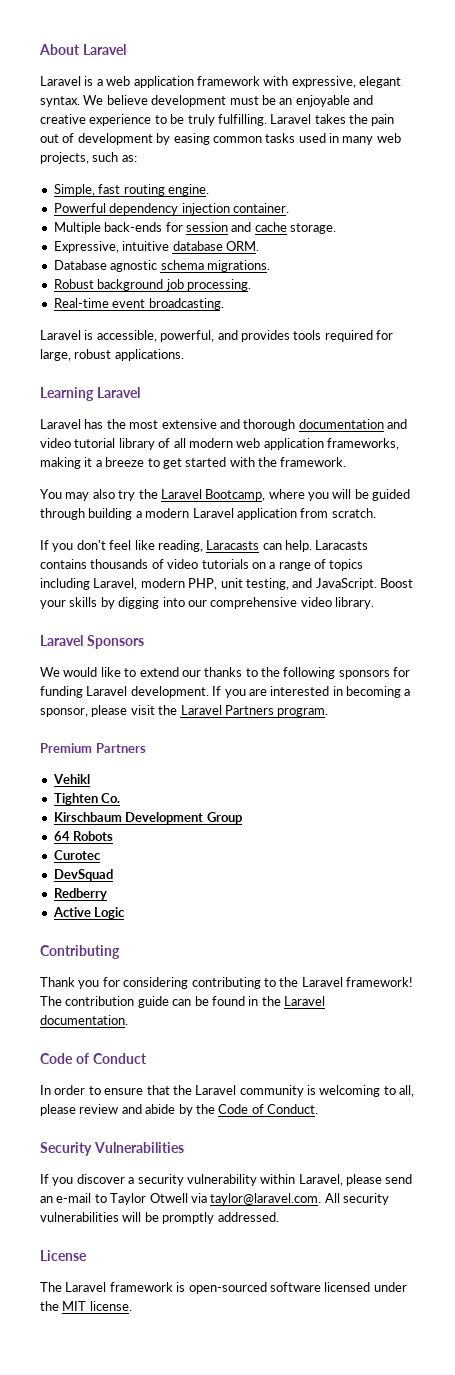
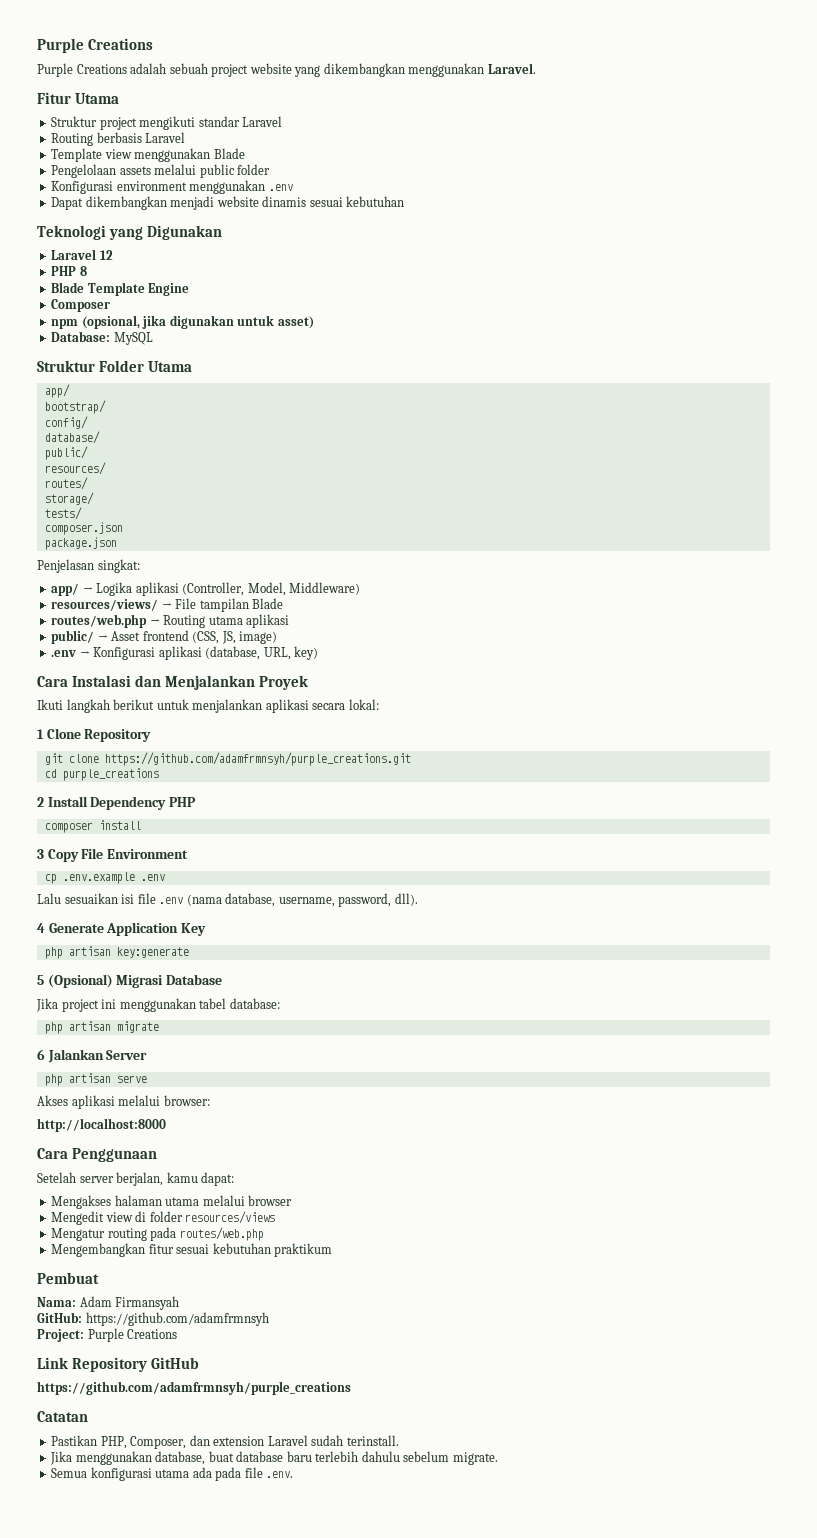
[39,44,126,55] [40,76,401,88] [40,95,373,107] [40,114,395,126] [40,133,401,145] [40,152,137,164] [53,184,209,196] [53,203,289,215] [53,222,336,234] [53,241,259,253] [53,260,270,272] [53,279,251,291] [53,298,224,310] [40,330,393,342] [40,349,184,361] [40,387,140,401] [40,419,407,431] [40,438,399,450] [40,457,347,469] [40,489,411,501] [40,508,376,520] [40,540,369,552] [40,559,364,571] [40,578,413,590] [40,597,374,609] [40,635,144,649] [40,667,411,679] [40,686,411,698] [40,705,329,717] [40,743,146,753] [52,774,90,784] [53,793,121,805] [53,812,242,824] [53,831,114,841] [53,850,101,860] [53,869,113,881] [53,888,107,900] [52,907,126,919] [40,945,120,959] [40,977,413,989] [40,996,325,1008] [40,1015,128,1025] [40,1053,147,1064] [40,1085,415,1097] [40,1104,318,1116] [40,1142,184,1156] [40,1174,413,1186] [40,1193,389,1205] [40,1212,279,1224] [40,1250,87,1261] [40,1282,407,1294] [40,1301,132,1311] About Laravel // Laravel is a web application framework with expressive, elegant syntax. We believe development must be an enjoyable and creative experience to be truly fulfilling. Laravel takes the pain out of development by easing common tasks used in many web projects, such as: // Simple, fast routing engine. // Powerful dependency injection container. // Multiple back-ends for session and cache storage. // Expressive, intuitive database ORM. // Database agnostic schema migrations. // Robust background job processing. // Real-time event broadcasting. // Laravel is accessible, powerful, and provides tools required for large, robust applications. // Learning Laravel // Laravel has the most extensive and thorough documentation and video tutorial library of all modern web application frameworks, making it a breeze to get started with the framework. // You may also try the Laravel Bootcamp, where you will be guided through building a modern Laravel application from scratch. // If you don't feel like reading, Laracasts can help. Laracasts contains thousands of video tutorials on a range of topics including Laravel, modern PHP, unit testing, and JavaScript. Boost your skills by digging into our comprehensive video library. // Laravel Sponsors // We would like to extend our thanks to the following sponsors for funding Laravel development. If you are interested in becoming a sponsor, please visit the Laravel Partners program. // Premium Partners // Vehikl // Tighten Co. // Kirschbaum Development Group // 64 Robots // Curotec // DevSquad // Redberry // Active Logic // Contributing // Thank you for considering contributing to the Laravel framework! The contribution guide can be found in the Laravel documentation. // Code of Conduct // In order to ensure that the Laravel community is welcoming to all, please review and abide by the Code of Conduct. // Security Vulnerabilities // If you discover a security vulnerability within Laravel, please send an e-mail to Taylor Otwell via taylor@laravel.com. All security vulnerabilities will be promptly addressed. // License // The Laravel framework is open-sourced software licensed under the MIT license. -> [37,38,154,53] [37,63,536,77] [37,92,119,104] [51,116,283,130] [51,132,186,146] [51,148,245,162] [51,164,271,178] [51,180,293,194] [51,196,405,210] [37,225,222,240] [51,249,113,260] [51,266,87,276] [51,282,190,296] [51,299,111,312] [51,315,314,329] [51,331,153,345] [37,360,192,372] [44,384,70,398] [44,400,106,414] [44,416,88,429] [44,431,100,444] [44,446,88,460] [44,462,106,475] [44,477,88,490] [44,492,94,505] [44,507,82,520] [44,522,123,535] [44,537,117,550] [37,559,140,573] [51,582,361,596] [51,598,284,612] [51,614,290,628] [51,630,278,644] [51,646,319,660] [37,675,308,690] [37,699,379,713] [37,728,152,742] [44,752,411,766] [44,768,159,781] [37,796,196,810] [44,820,141,833] [37,848,188,862] [44,872,165,884] [37,893,418,907] [37,922,206,936] [44,946,189,959] [37,974,222,988] [36,998,280,1012] [44,1021,159,1034] [37,1049,148,1063] [44,1073,147,1086] [37,1095,210,1109] [37,1118,166,1132] [37,1148,157,1162] [37,1172,235,1186] [51,1195,293,1209] [51,1211,276,1225] [51,1227,264,1241] [51,1243,333,1257] [37,1272,99,1284] [37,1296,180,1310] [37,1312,269,1326] [37,1328,178,1342] [37,1357,199,1372] [37,1381,351,1395] [37,1411,88,1422] [51,1435,399,1449] [50,1451,498,1465] [51,1467,294,1481] Purple Creations // Purple Creations adalah sebuah project website yang dikembangkan menggunakan Laravel. // Fitur Utama // Struktur project mengikuti standar Laravel // Routing berbasis Laravel // Template view menggunakan Blade // Pengelolaan assets melalui public folder // Konfigurasi environment menggunakan .env // Dapat dikembangkan menjadi website dinamis sesuai kebutuhan // Teknologi yang Digunakan // Laravel 12 // PHP 8 // Blade Template Engine // Composer // npm (opsional, jika digunakan untuk asset) // Database: MySQL // Struktur Folder Utama // app/ // bootstrap/ // config/ // database/ // public/ // resources/ // routes/ // storage/ // tests/ // composer.json // package.json // Penjelasan singkat: // app/ → Logika aplikasi (Controller, Model, Middleware) // resources/views/ → File tampilan Blade // routes/web.php → Routing utama aplikasi // public/ → Asset frontend (CSS, JS, image) // .env → Konfigurasi aplikasi (database, URL, key) // Cara Instalasi dan Menjalankan Proyek // Ikuti langkah berikut untuk menjalankan aplikasi secara lokal: // 1 Clone Repository // git clone https://github.com/adamfrmnsyh/purple_creations.git // cd purple_creations // 2 Install Dependency PHP // composer install // 3 Copy File Environment // cp .env.example .env // Lalu sesuaikan isi file .env (nama database, username, password, dll). // 4 Generate Application Key // php artisan key:generate // 5 (Opsional) Migrasi Database // Jika project ini menggunakan tabel database: // php artisan migrate // 6 Jalankan Server // php artisan serve // Akses aplikasi melalui browser: // http://localhost:8000 // Cara Penggunaan // Setelah server berjalan, kamu dapat: // Mengakses halaman utama melalui browser // Mengedit view di folder resources/views // Mengatur routing pada routes/web.php // Mengembangkan fitur sesuai kebutuhan praktikum // Pembuat // Nama: Adam Firmansyah // GitHub: https://github.com/adamfrmnsyh // Project: Purple Creations // Link Repository GitHub // https://github.com/adamfrmnsyh/purple_creations // Catatan // Pastikan PHP, Composer, dan extension Laravel sudah terinstall. // Jika menggunakan database, buat database baru terlebih dahulu sebelum migrate. // Semua konfigurasi utama ada pada file .env.

